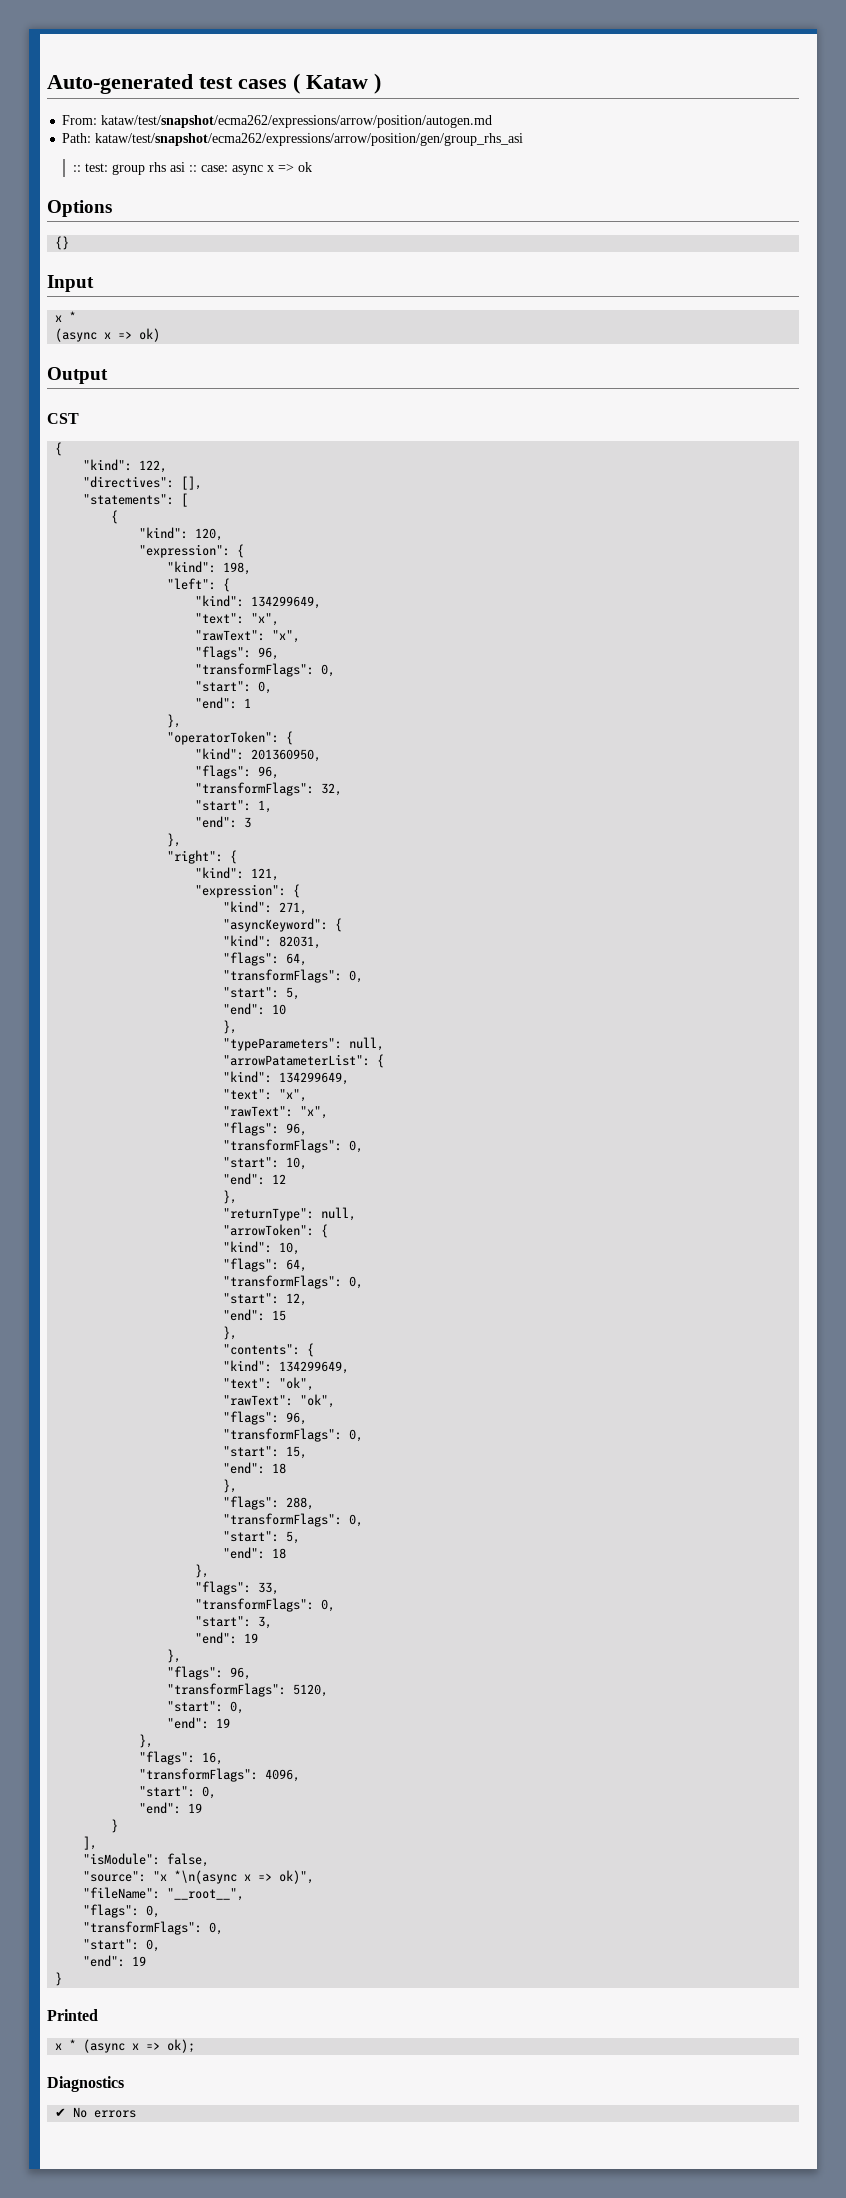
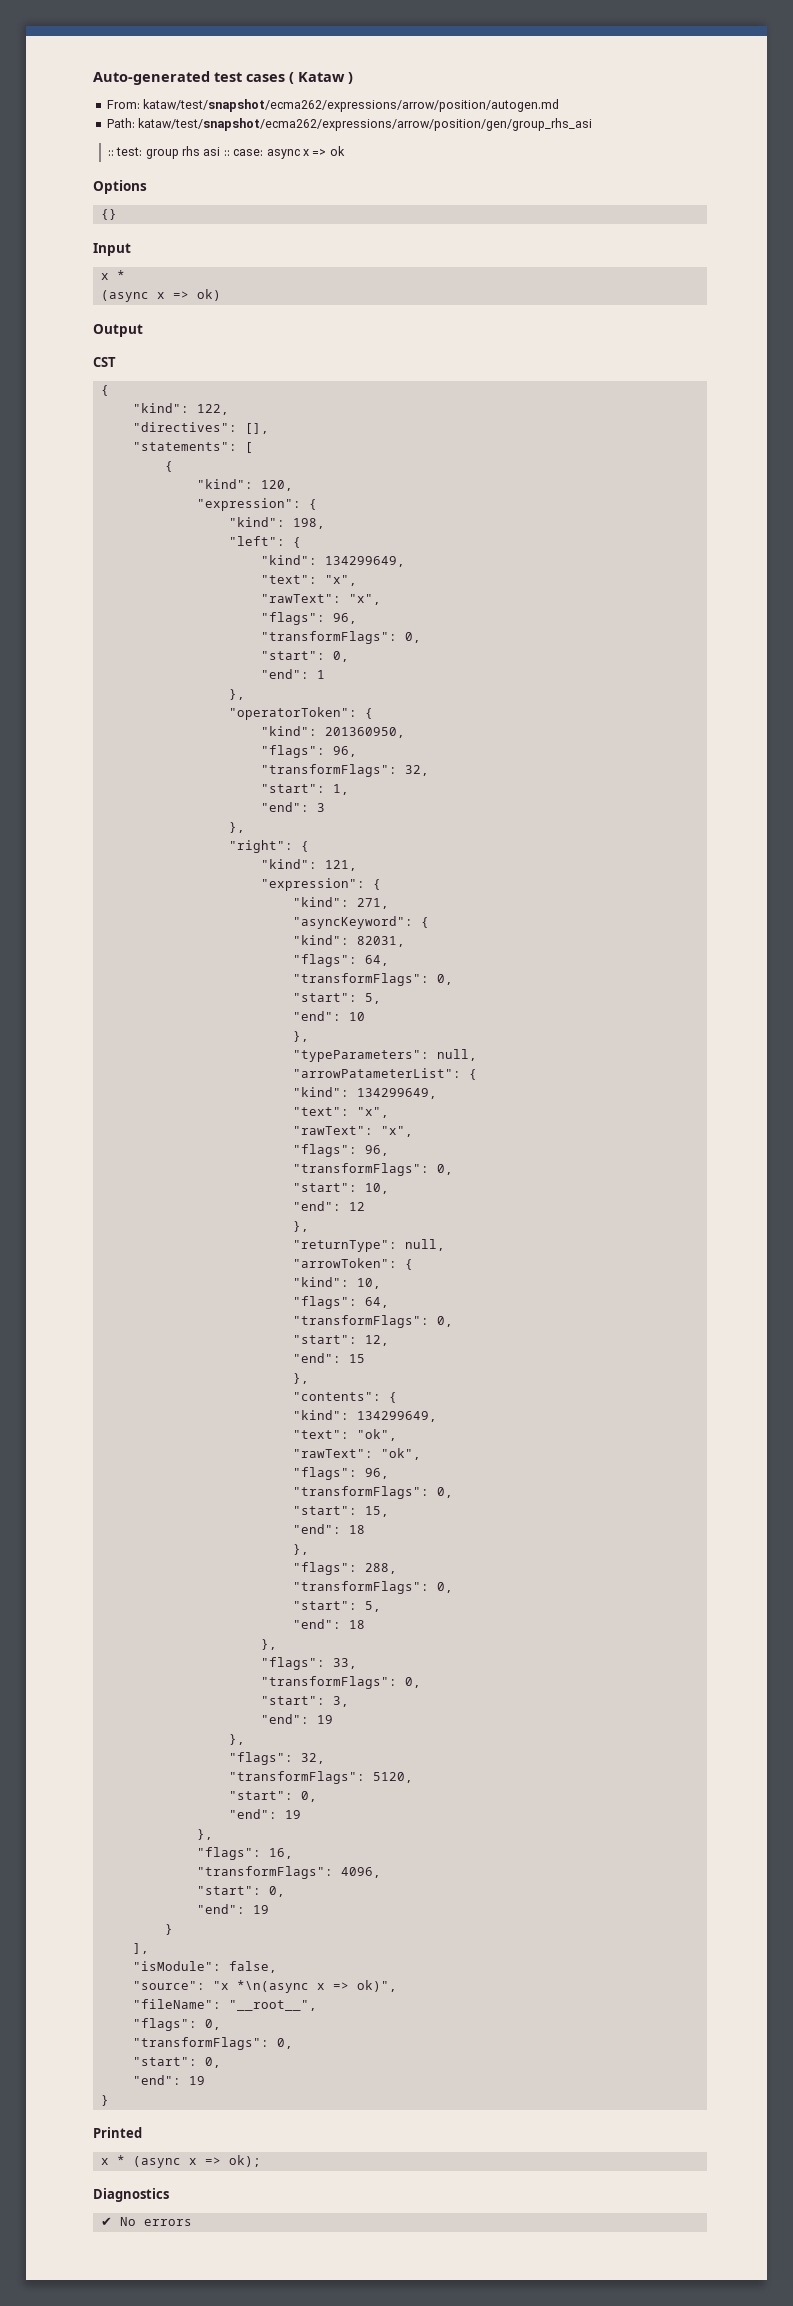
[230,1667,252,1680] 96, -> [300,1753,325,1764] 32,

